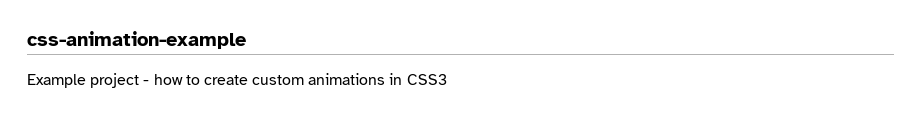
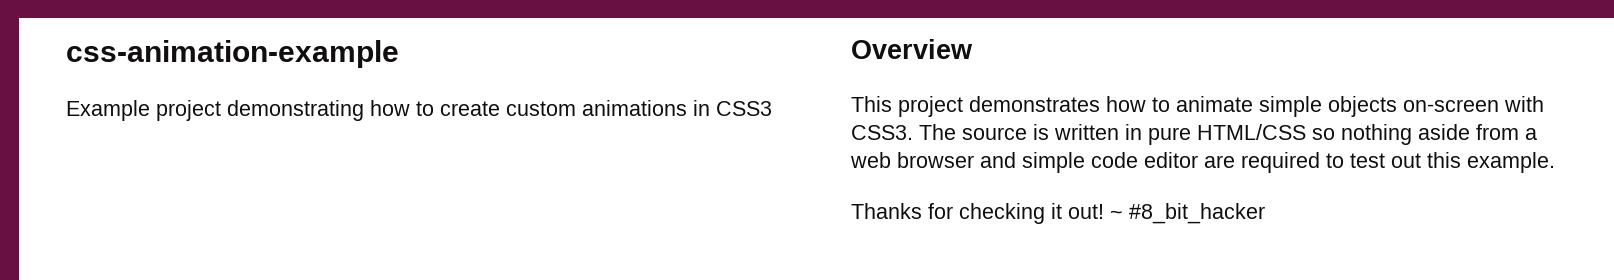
[143,80,150,85] - -> [227,100,364,121] demonstrating
(447, 79) none -> [851,39,973,59] [851,96,1544,117] [851,124,1537,145] [850,152,1555,173] [851,203,1265,224] // Overview // This project demonstrates how to animate simple objects on-screen with CSS3. The source is written in pure HTML/CSS so nothing aside from a web browser and simple code editor are required to test out this example. // Thanks for checking it out! ~ #8_bit_hacker

